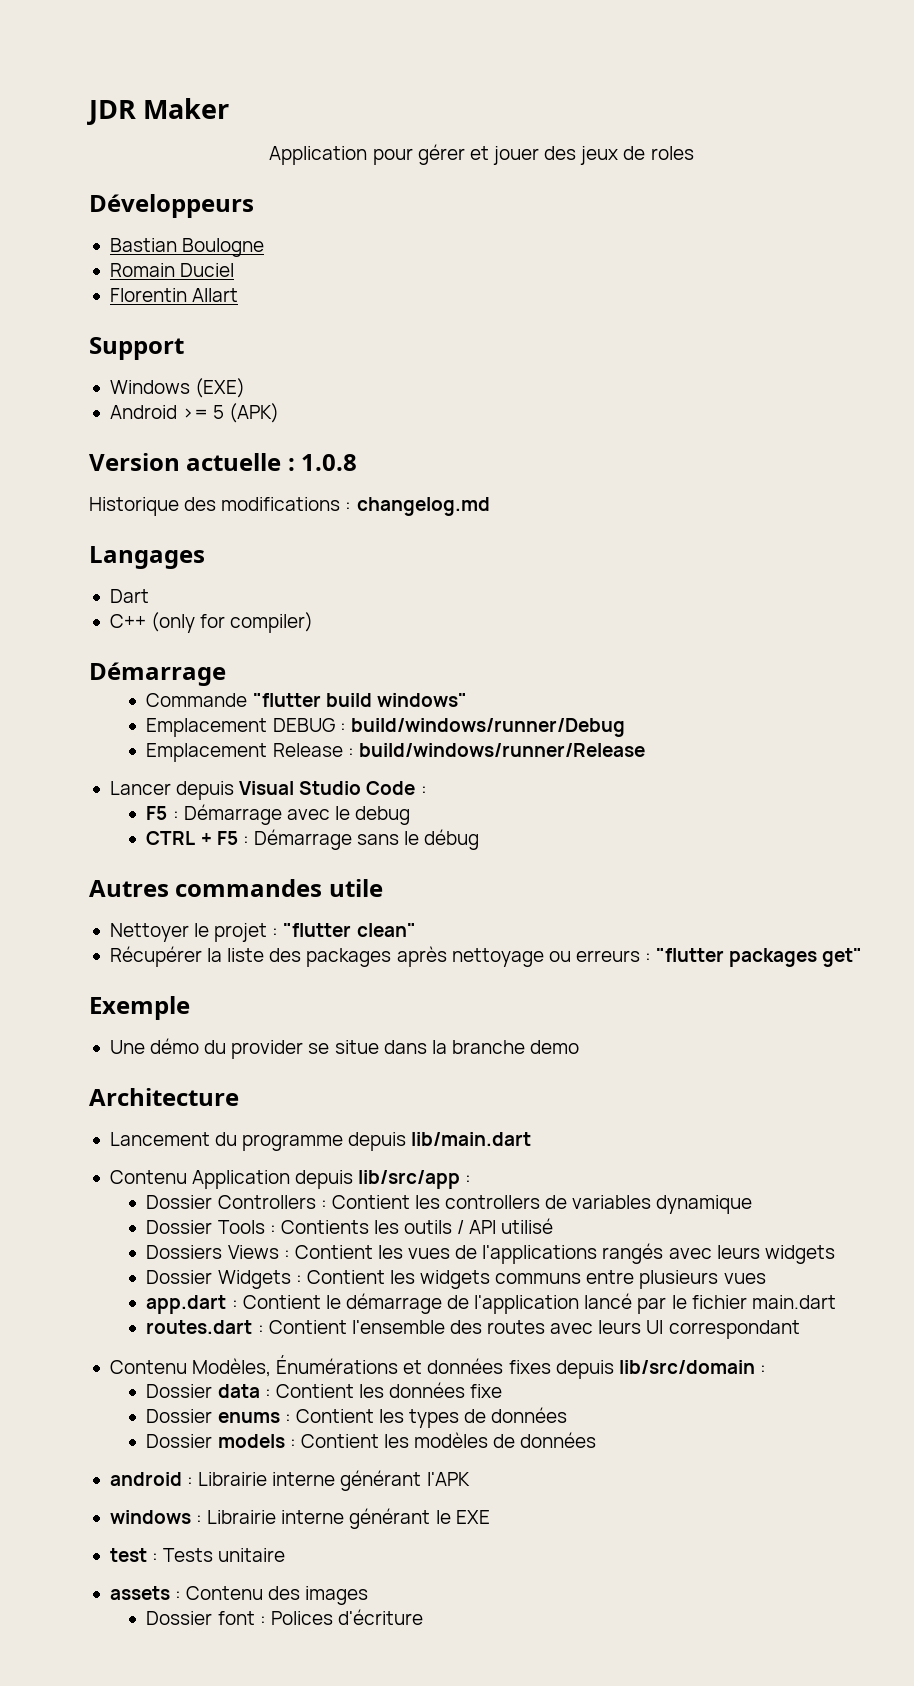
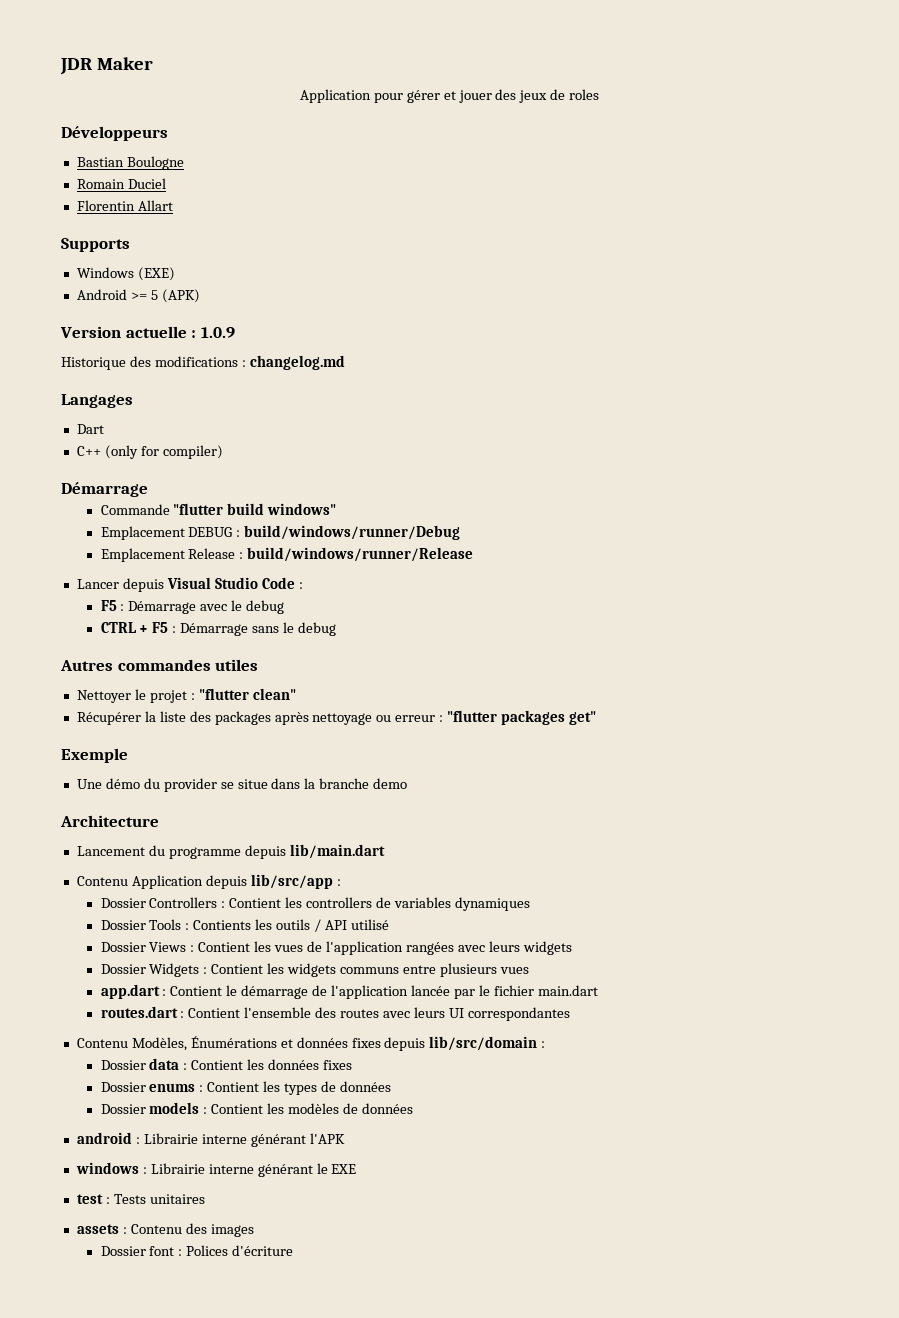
[89,337,184,360] Support -> [61,238,130,252] Supports
[301,454,358,471] 1.0.8 -> [200,327,235,338] 1.0.9
[424,829,480,850] débug -> [297,622,336,636] debug
[328,879,383,897] utile -> [215,659,259,671] utiles
[575,950,640,962] erreurs -> [395,715,436,722] erreur
[656,1195,753,1214] dynamique -> [454,897,530,911] dynamiques
[146,1245,223,1259] Dossiers -> [100,942,146,952] Dossier
[482,1243,664,1264] l'applications rangés -> [325,941,454,955] l'application rangées
[584,1293,633,1309] lancé -> [410,985,450,996] lancée
[668,1320,800,1339] correspondant -> [467,1007,570,1021] correspondantes
[470,1384,503,1398] fixe -> [322,1060,352,1070] fixes
[218,1548,286,1562] unitaire -> [149,1194,205,1204] unitaires

